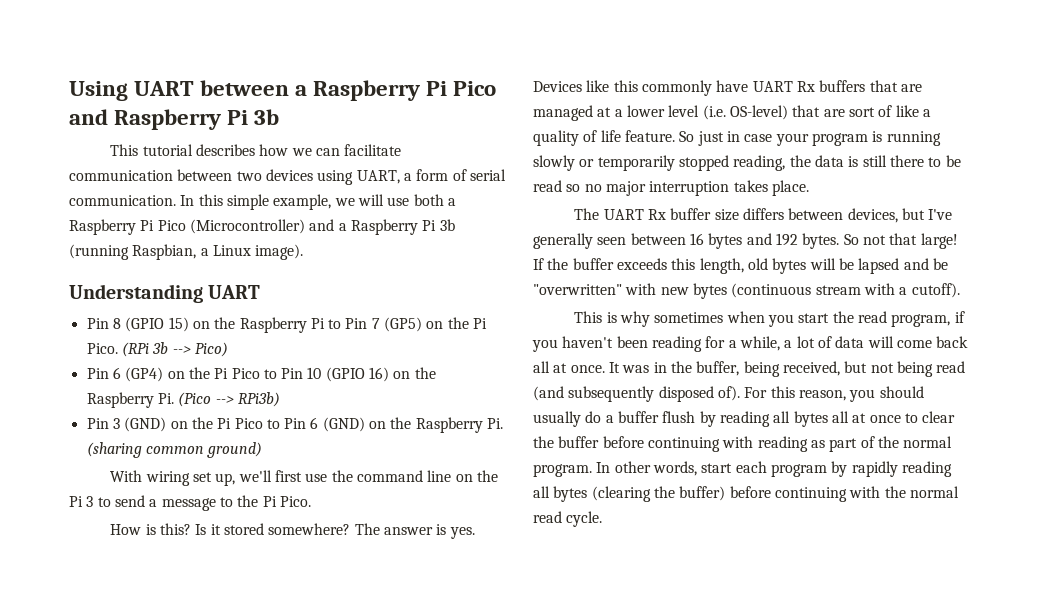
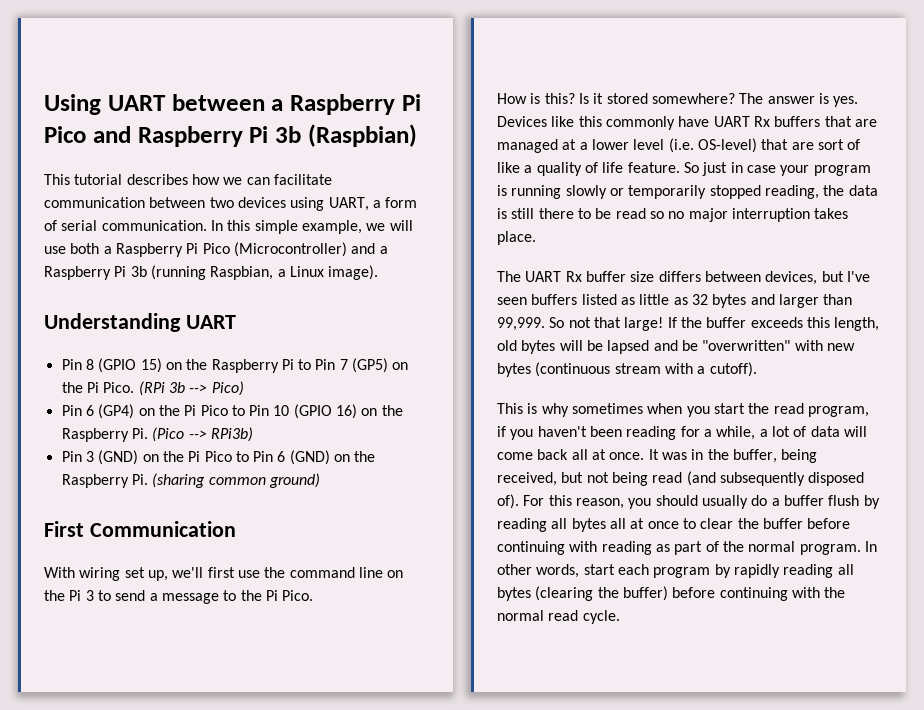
(280, 117) none -> [307,124,417,147] (Raspbian)
(263, 450) none -> [44,521,236,537] // First Communication
[533,233,840,249] generally seen between 16 bytes and 192 bytes. -> [497,294,853,308] [497,317,545,331] seen buffers listed as little as 32 bytes and larger than 99,999.

